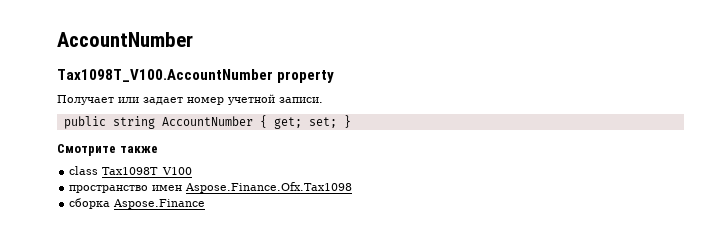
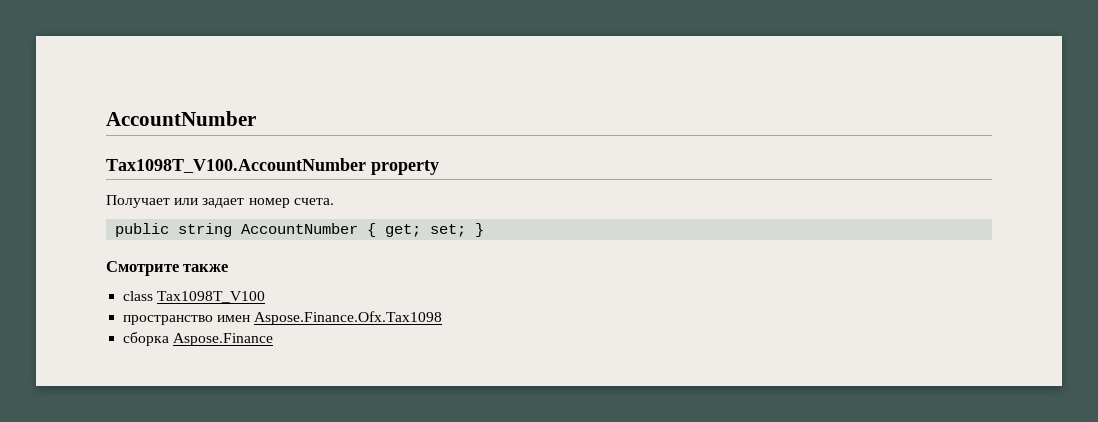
[228,94,323,105] учетной записи. -> [293,198,334,205] счета.

